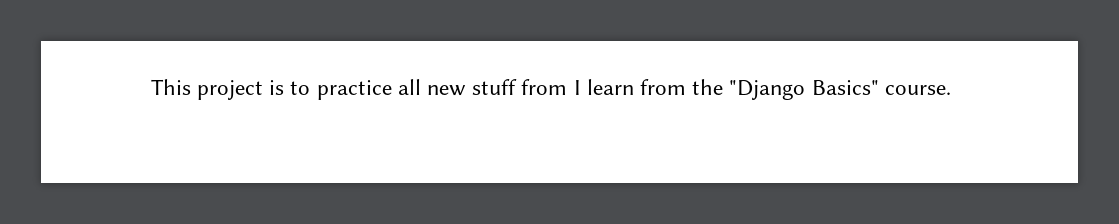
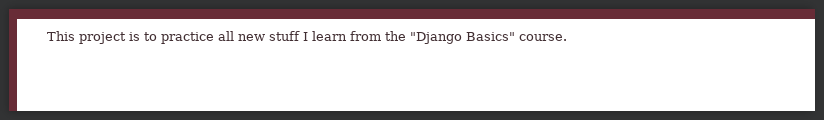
[521,79,568,95] from -> (300, 36) none

